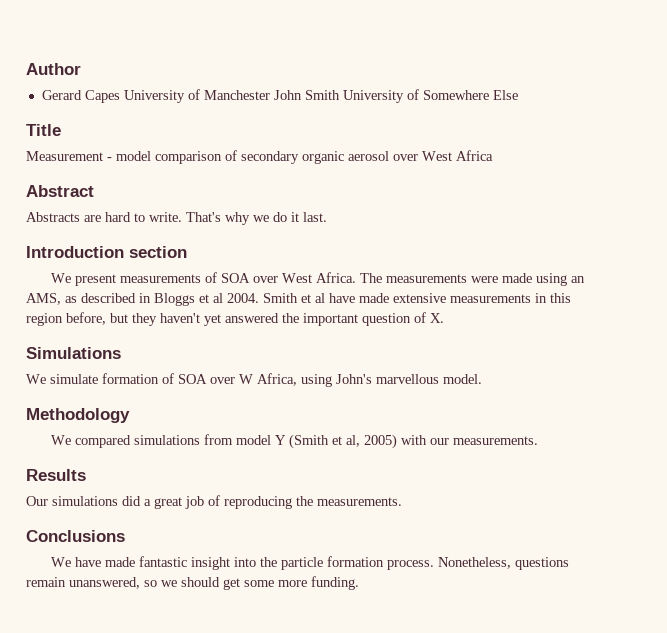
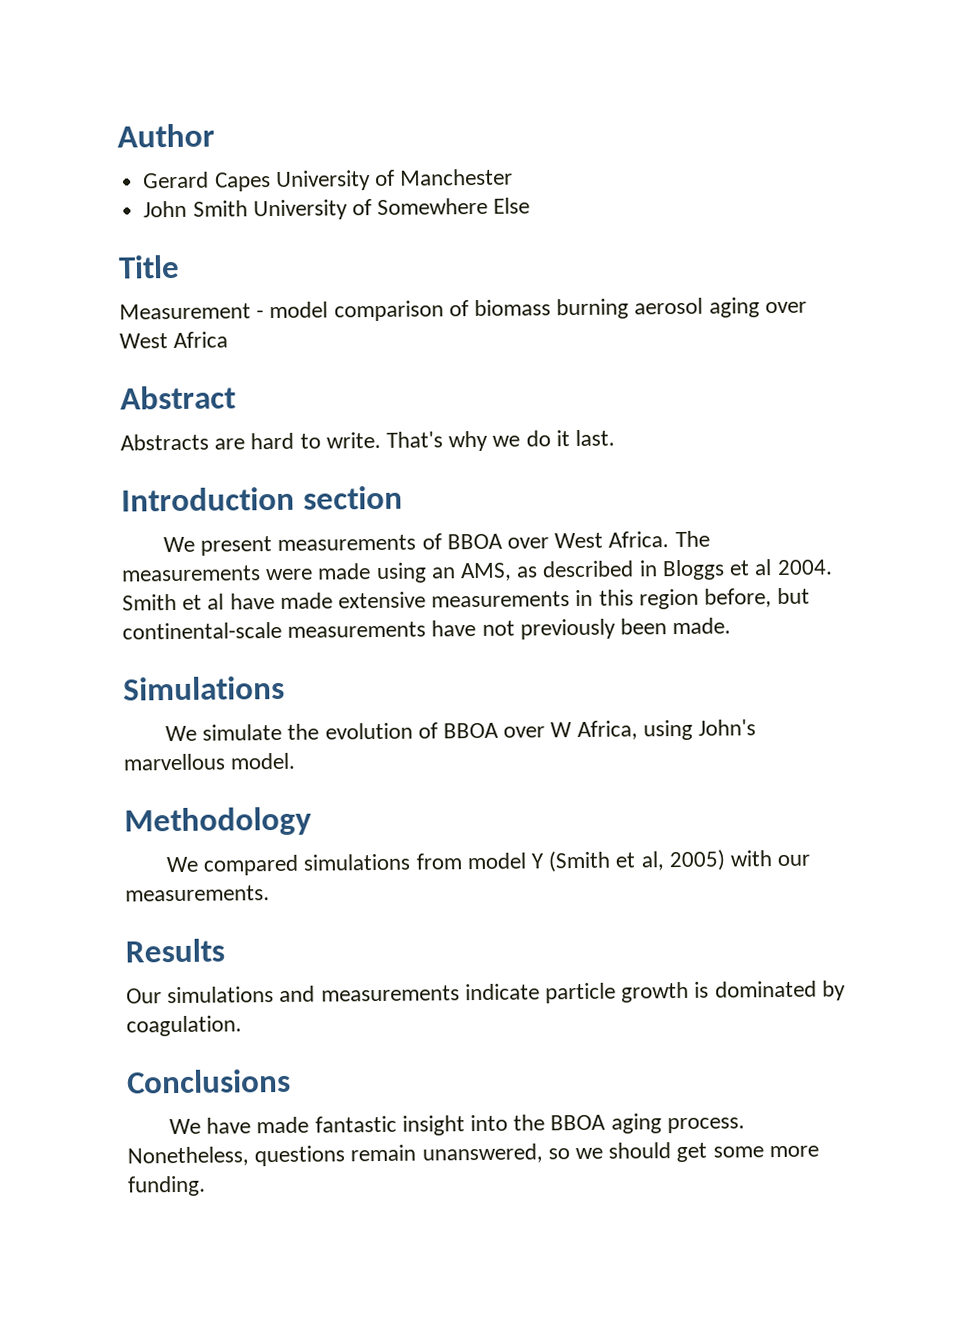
(270, 95) none -> (514, 177) //
[241,151,389,164] secondary organic aerosol -> [474,297,760,320] biomass burning aerosol aging
[221,273,251,283] SOA -> [446,533,503,550] BBOA
[132,312,444,326] they haven't yet answered the important question of X. -> [122,617,732,640] continental-scale measurements have not previously been made.
[102,373,207,384] formation of SOA -> [287,722,500,740] the evolution of BBOA
[122,495,402,509] did a great job of reproducing the measurements. -> [279,980,846,1004] [126,1015,242,1037] and measurements indicate particle growth is dominated by coagulation.
[281,556,385,570] particle formation -> [550,1113,662,1134] BBOA aging

